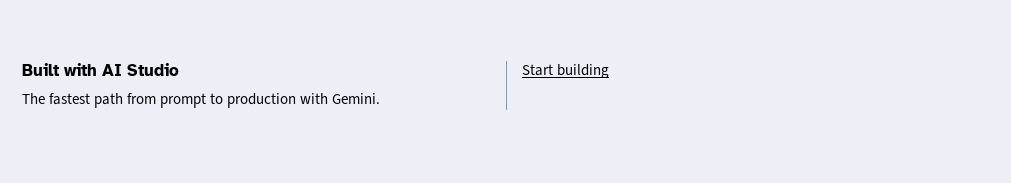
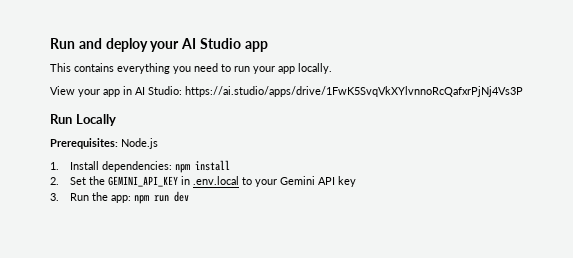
[22,63,179,76] [22,93,381,108] [522,64,610,78] Built with AI Studio // The fastest path from prompt to production with Gemini. // Start building -> [50,38,268,52] [50,63,332,74] [50,86,523,97] [50,114,116,126] [50,138,158,149] [50,160,230,173] [50,176,356,187] [50,191,189,204] Run and deploy your AI Studio app // This contains everything you need to run your app locally. // View your app in AI Studio: https://ai.studio/apps/drive/1FwK5SvqVkXYlvnnoRcQafxrPjNj4Vs3P // Run Locally // Prerequisites: Node.js // 1. Install dependencies: npm install // 2. Set the GEMINI_API_KEY in .env.local to your Gemini API key // 3. Run the app: npm run dev

